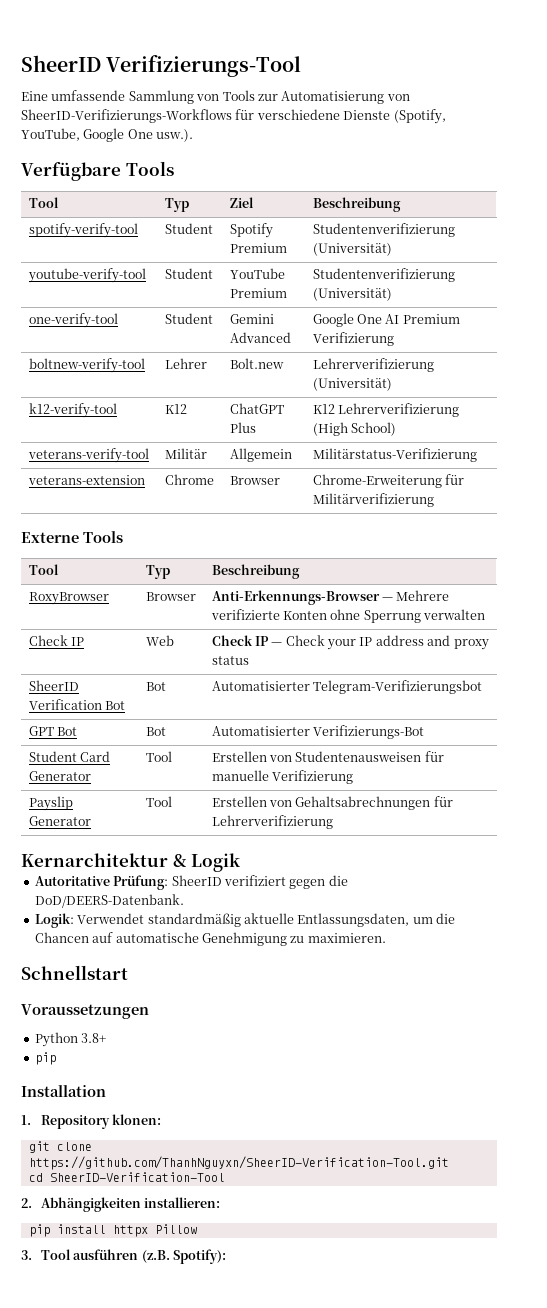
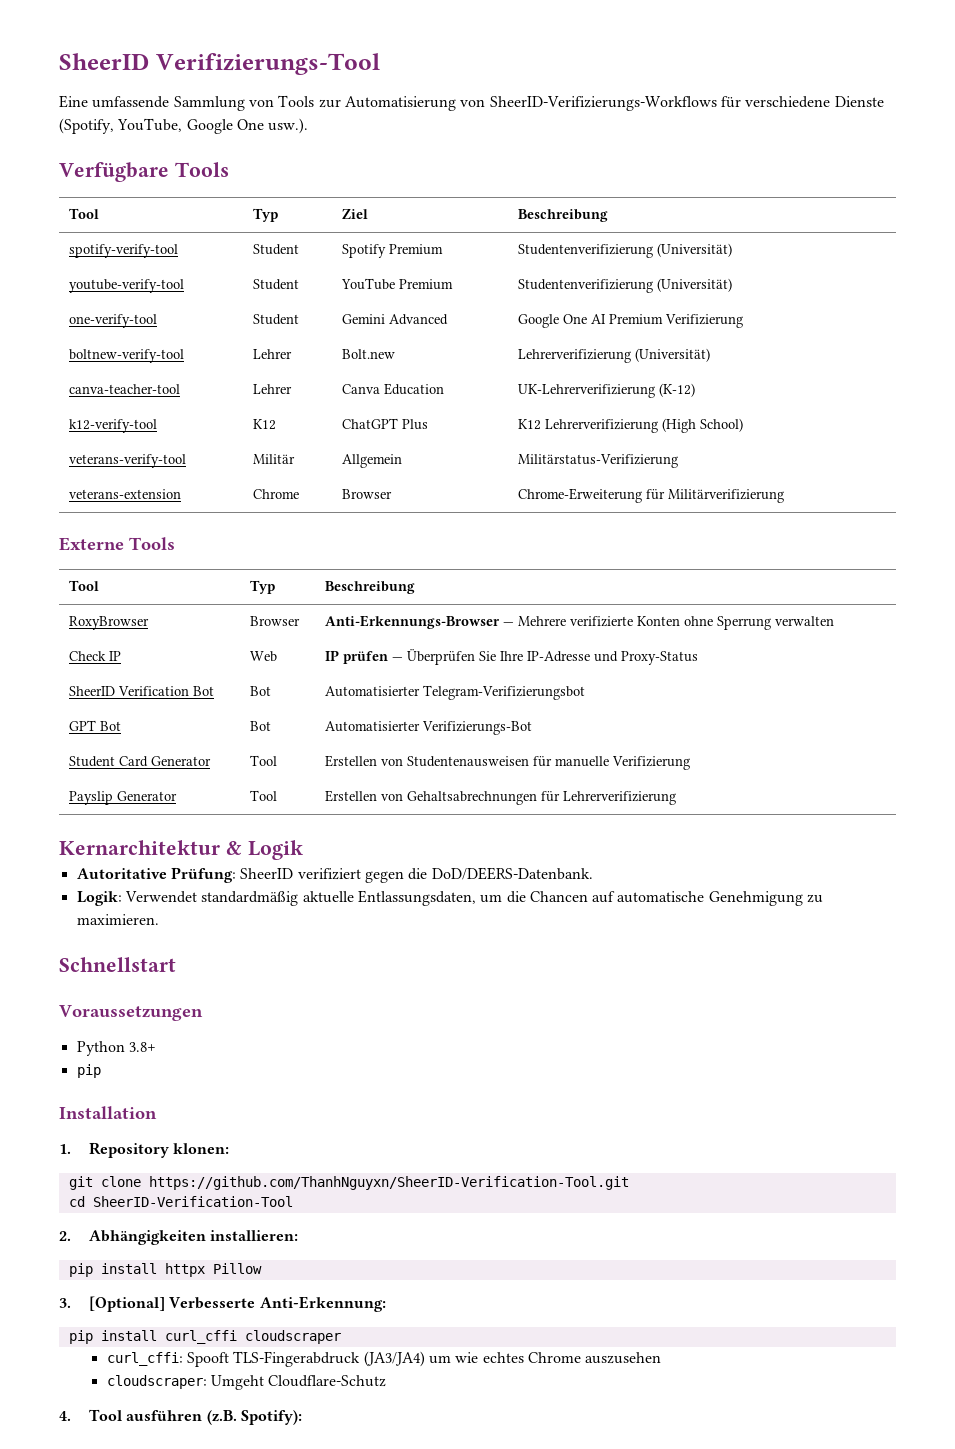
(392, 384) none -> [68,384,180,394] [252,384,292,394] [341,383,444,395] [517,383,695,398] // canva-teacher-tool | Lehrer | Canva Education | UK-Lehrerverifizierung (K-12)
[211,635,489,650] [211,656,249,665] Check IP — Check your IP address and proxy status -> [324,649,698,665] IP prüfen — Überprüfen Sie Ihre IP-Adresse und Proxy-Status
(32, 1255) none -> [89,1296,386,1312] [68,1330,341,1344] [106,1351,662,1367] [106,1375,387,1390] [59,1411,71,1421] [Optional] Verbesserte Anti-Erkennung: // pip install curl_cffi cloudscraper // curl_cffi: Spooft TLS-Fingerabdruck (JA3/JA4) um wie echtes Chrome auszusehen // cloudscraper: Umgeht Cloudflare-Schutz // 4.

